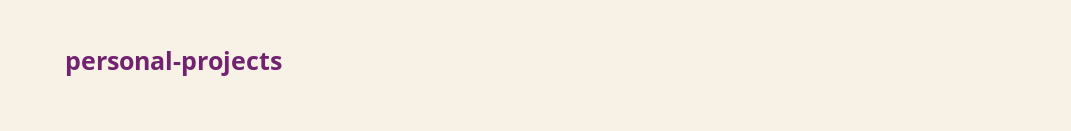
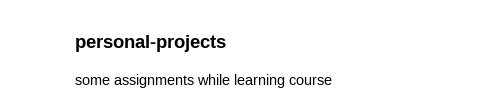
(282, 63) none -> [75,74,332,88] // some assignments while learning course

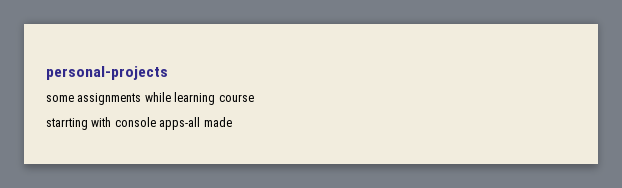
(332, 80) none -> [46,117,232,130] // starrting with console apps-all made

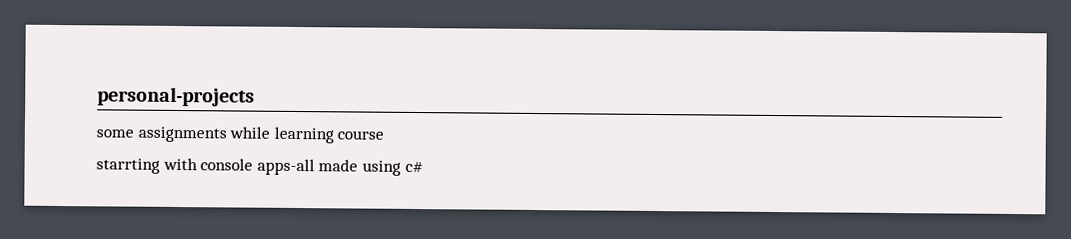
(232, 122) none -> [361,160,424,176] using c#

